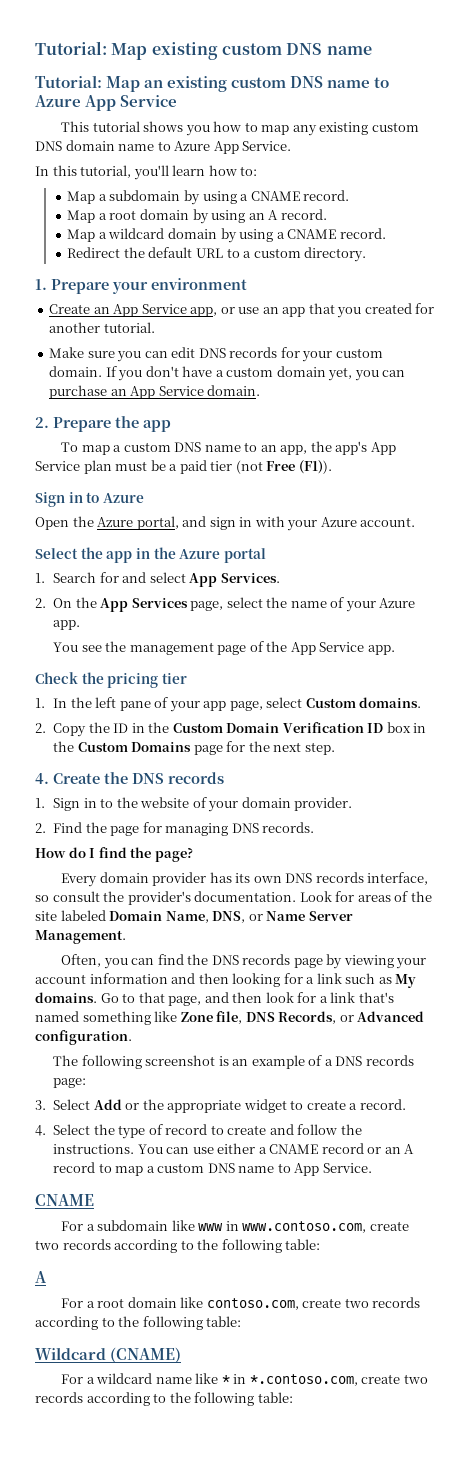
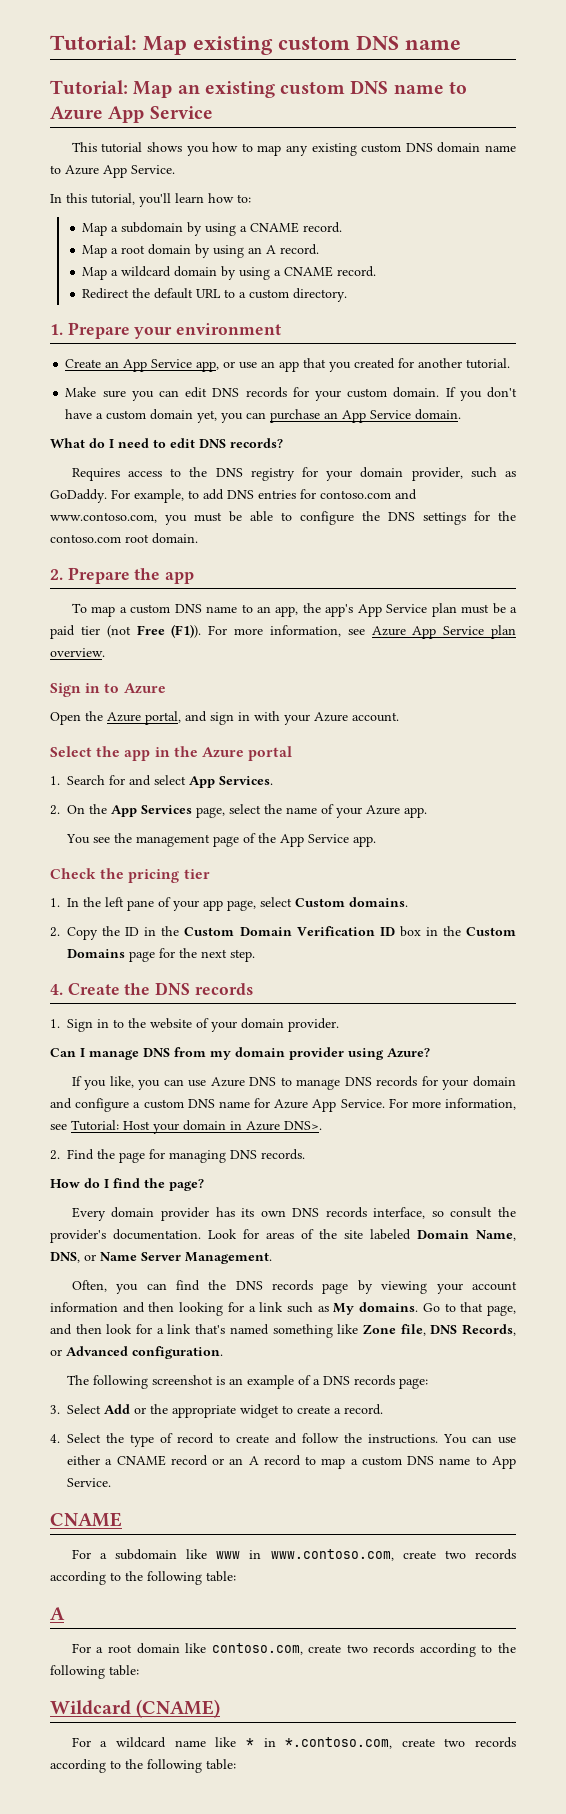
(261, 390) none -> [50,438,283,448] [71,467,516,481] [50,489,417,503] [50,511,516,525] [50,533,198,544] // What do I need to edit DNS records? // Requires access to the DNS registry for your domain provider, such as GoDaddy. For example, to add DNS entries for contoso.com and www.contoso.com, you must be able to configure the DNS settings for the contoso.com root domain.
(332, 467) none -> [208,625,516,639] [50,648,105,657] For more information, see Azure App Service plan overview.
(353, 804) none -> [50,1047,430,1060] [71,1076,516,1090] [50,1098,516,1112] [50,1120,322,1134] // Can I manage DNS from my domain provider using Azure? // If you like, you can use Azure DNS to manage DNS records for your domain and configure a custom DNS name for Azure App Service. For more information, see Tutorial: Host your domain in Azure DNS>.

